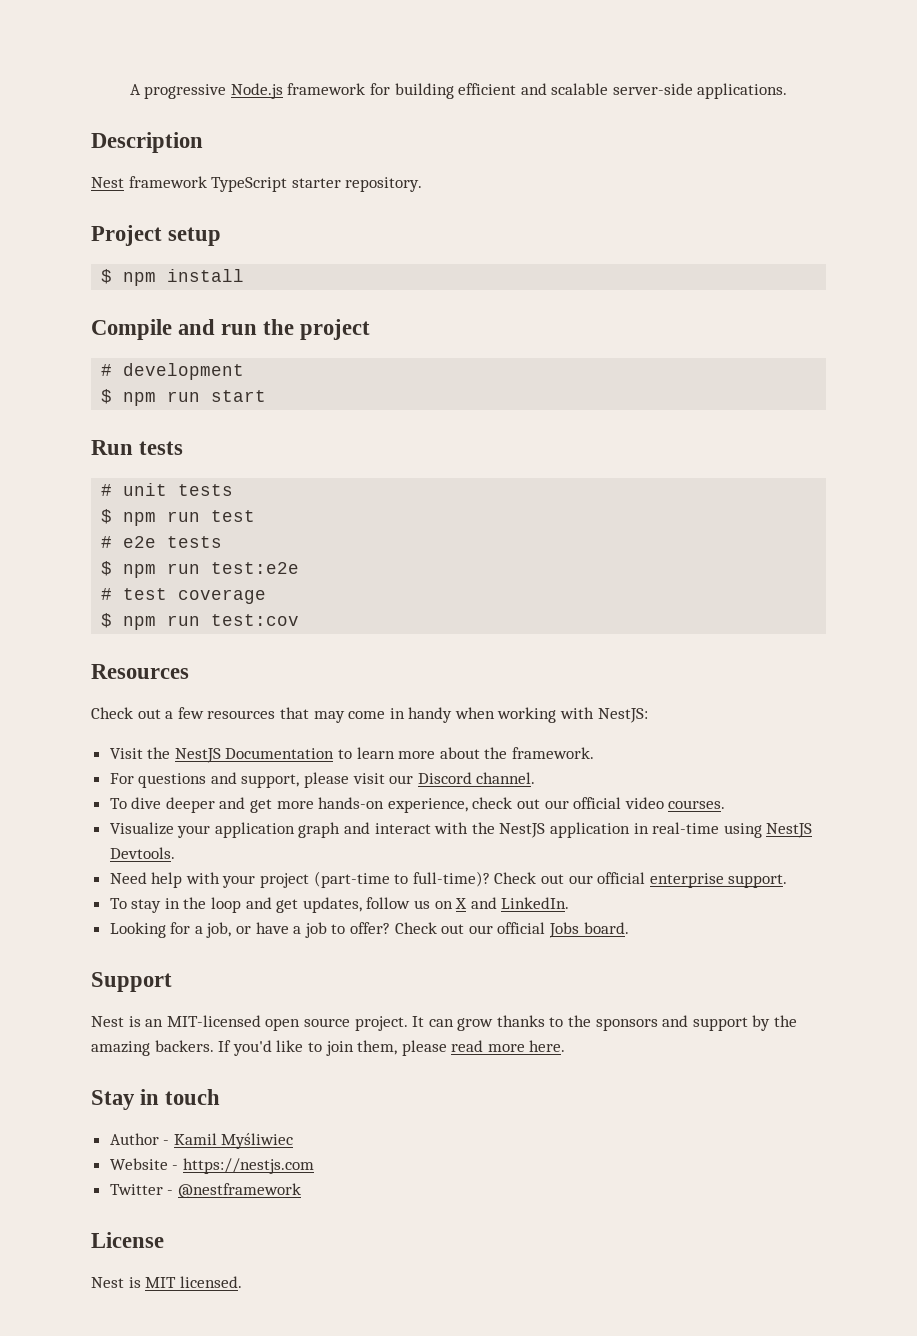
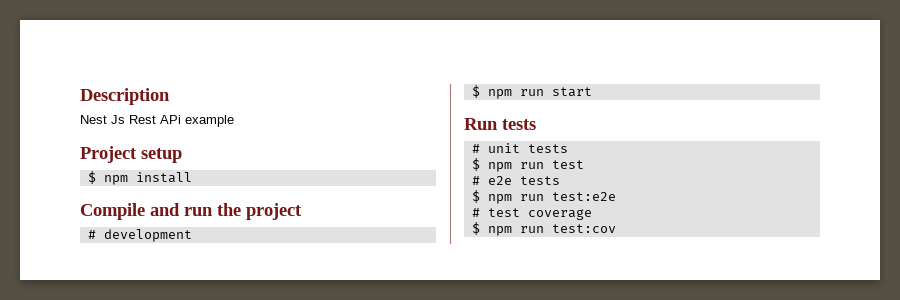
[129,83,788,99] [91,132,203,153] [91,176,423,192] A progressive Node.js framework for building efficient and scalable server-side applications. // Description // Nest framework TypeScript starter repository. -> [80,88,170,105] [80,115,234,127] Description // Nest Js Rest APi example
[91,664,189,679] [91,707,648,723] [109,747,595,763] [109,772,536,788] [109,797,726,813] [109,822,813,838] [109,847,175,859] [109,871,788,888] [109,897,570,913] [109,922,629,938] [91,972,172,992] [91,1015,798,1031] [91,1040,566,1056] [91,1089,221,1110] [109,1133,294,1149] [109,1158,314,1174] [109,1183,301,1198] [91,1232,164,1248] [91,1276,242,1288] // Resources // Check out a few resources that may come in handy when working with NestJS: // Visit the NestJS Documentation to learn more about the framework. // For questions and support, please visit our Discord channel. // To dive deeper and get more hands-on experience, check out our official video courses. // Visualize your application graph and interact with the NestJS application in real-time using NestJS Devtools. // Need help with your project (part-time to full-time)? Check out our official enterprise support. // To stay in the loop and get updates, follow us on X and LinkedIn. // Looking for a job, or have a job to offer? Check out our official Jobs board. // Support // Nest is an MIT-licensed open source project. It can grow thanks to the sponsors and support by the amazing backers. If you'd like to join them, please read more here. // Stay in touch // Author - Kamil Myśliwiec // Website - https://nestjs.com // Twitter - @nestframework // License // Nest is MIT licensed. -> (616, 228) none

